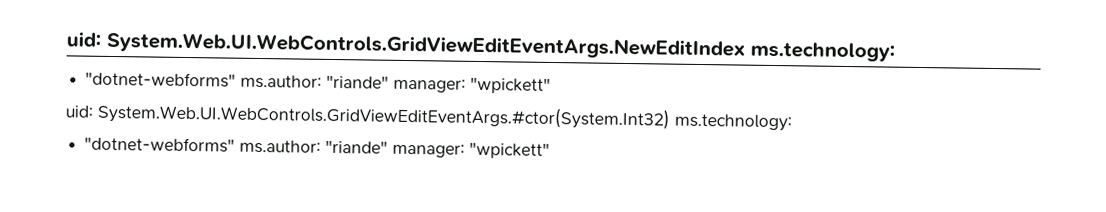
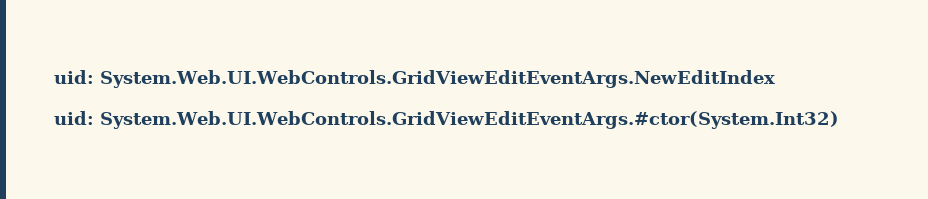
[750,41,895,62] [85,71,552,94] [65,101,792,132] [84,136,551,159] ms.technology: // "dotnet-webforms" ms.author: "riande" manager: "wpickett" // uid: System.Web.UI.WebControls.GridViewEditEventArgs.#ctor(System.Int32) ms.technology: // "dotnet-webforms" ms.author: "riande" manager: "wpickett" -> [54,111,839,129] // uid: System.Web.UI.WebControls.GridViewEditEventArgs.#ctor(System.Int32)

